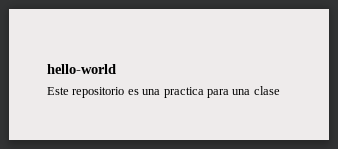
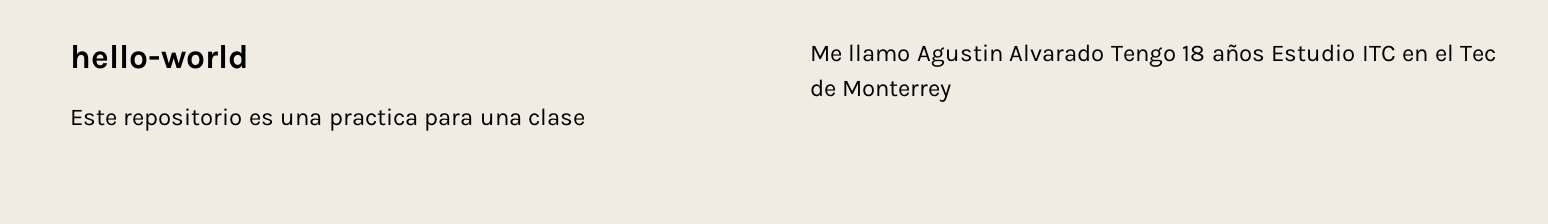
(280, 90) none -> [810,44,1497,67] [810,79,952,102] // Me llamo Agustin Alvarado Tengo 18 años Estudio ITC en el Tec de Monterrey

